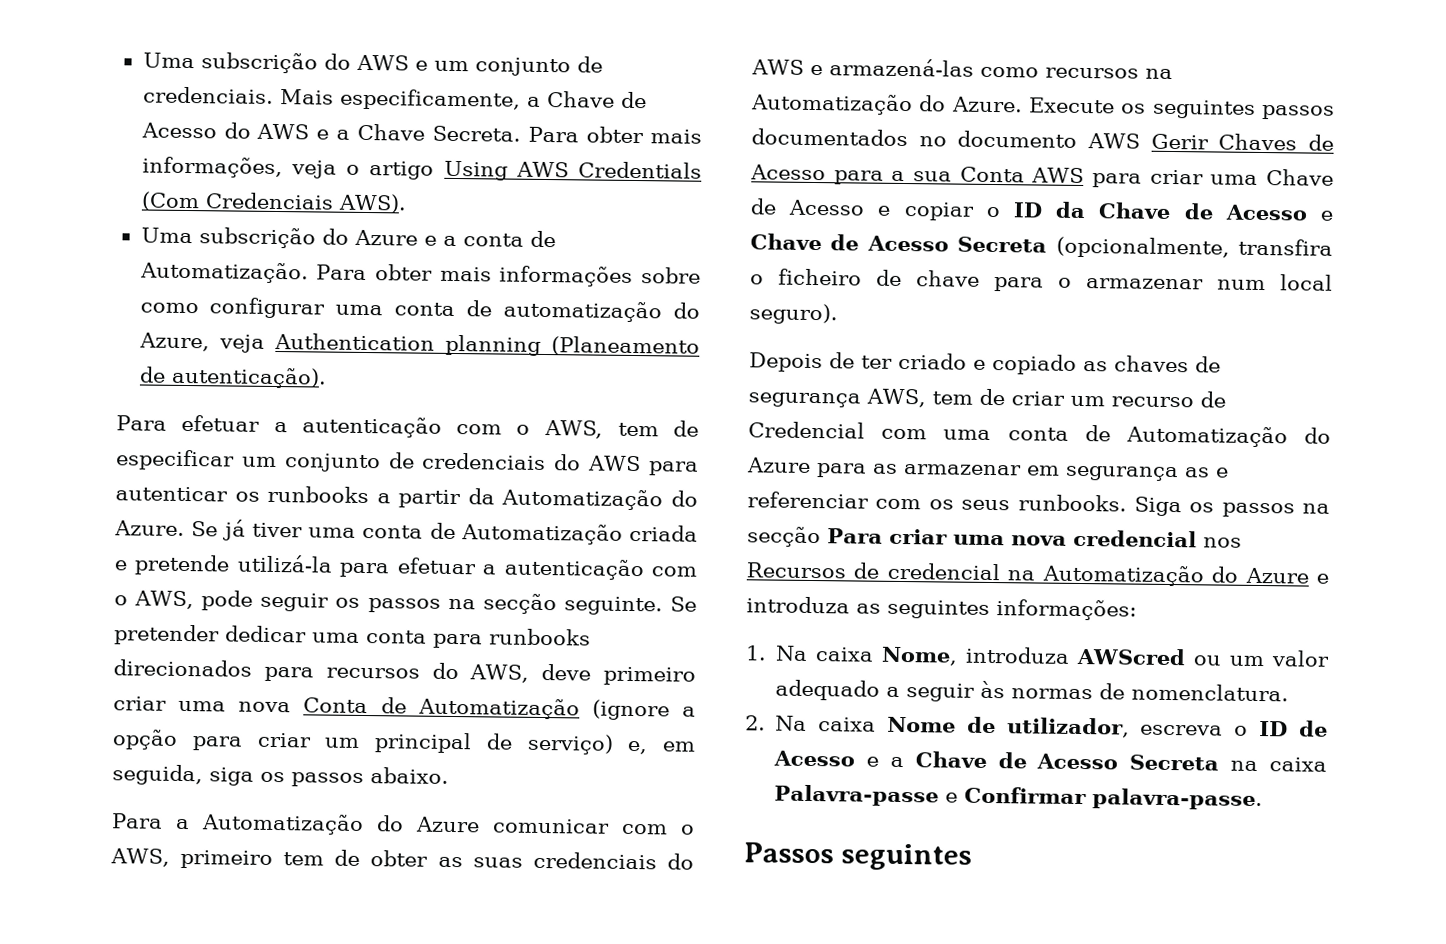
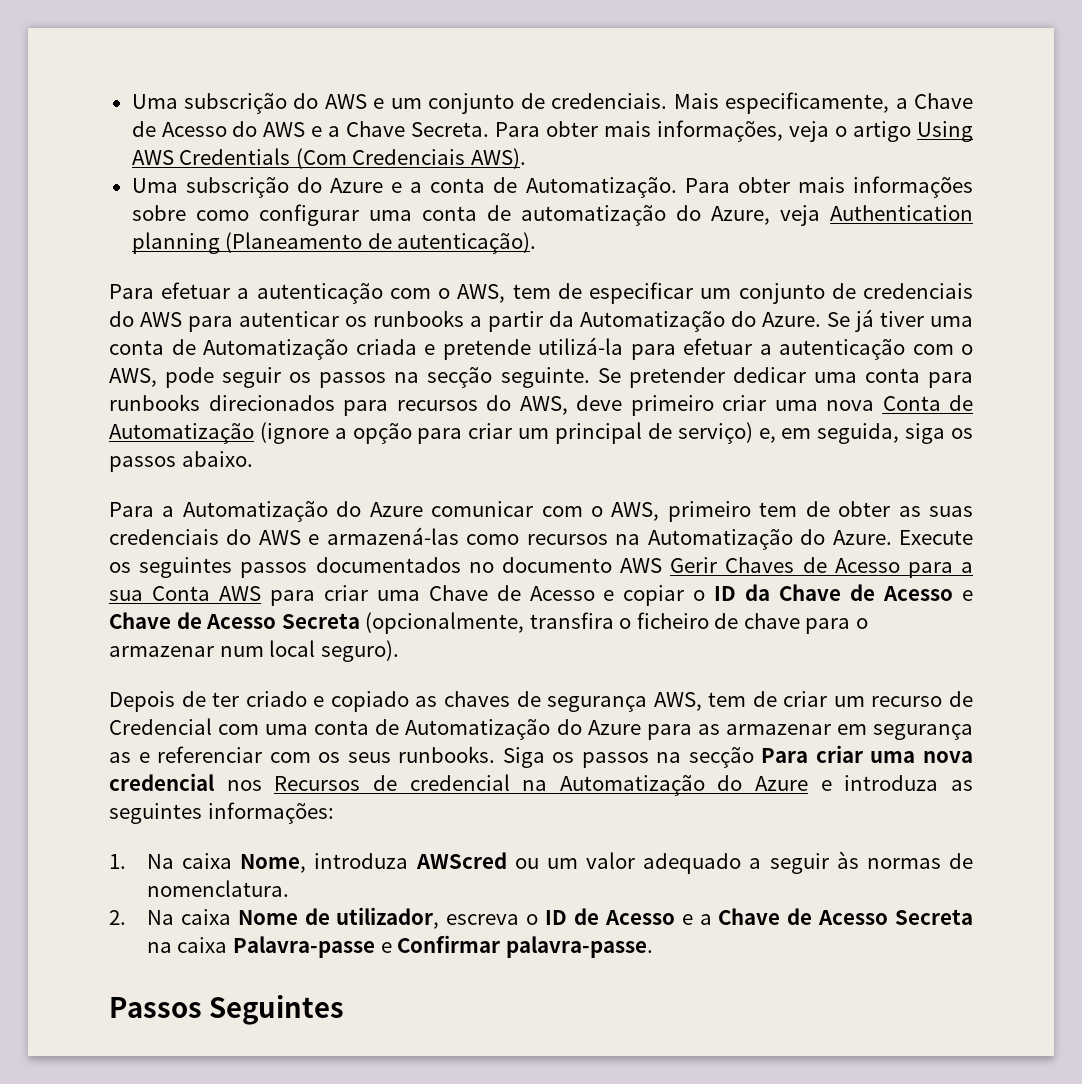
[840,843,972,871] seguintes -> [209,995,345,1025] Seguintes

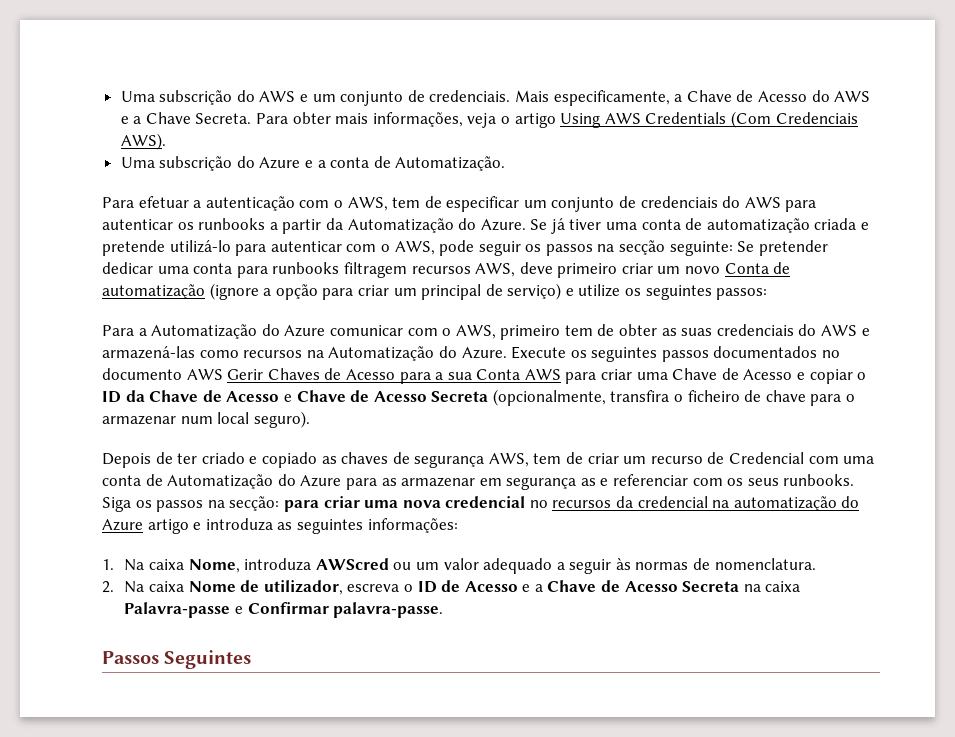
[684,176,974,198] [131,204,973,226] [131,232,537,254] Para obter mais informações sobre como configurar uma conta de automatização do Azure, veja Authentication planning (Planeamento de autenticação). -> (506, 163) none
[203,339,348,360] Automatização -> [706,218,810,233] automatização
[538,337,905,360] utilizá-la para efetuar a autenticação -> [169,240,342,256] utilizá-lo para autenticar
[500,367,590,388] seguinte. -> [669,241,733,256] seguinte:
[208,395,511,416] direcionados para recursos do -> [343,262,471,278] filtragem recursos
[774,400,874,411] uma nova -> [657,266,721,274] um novo
[109,423,254,444] Automatização -> [102,284,205,299] automatização
[758,423,974,444] [109,451,253,472] e, em seguida, siga os passos abaixo. -> [565,284,768,300] e utilize os seguintes passos:
[688,747,809,768] secção Para -> [229,496,319,512] secção: para
[226,775,397,791] nos Recursos de -> [529,496,634,508] no recursos da
[559,775,809,796] Automatização do Azure -> [733,496,860,511] [102,519,189,534] automatização do Azure artigo

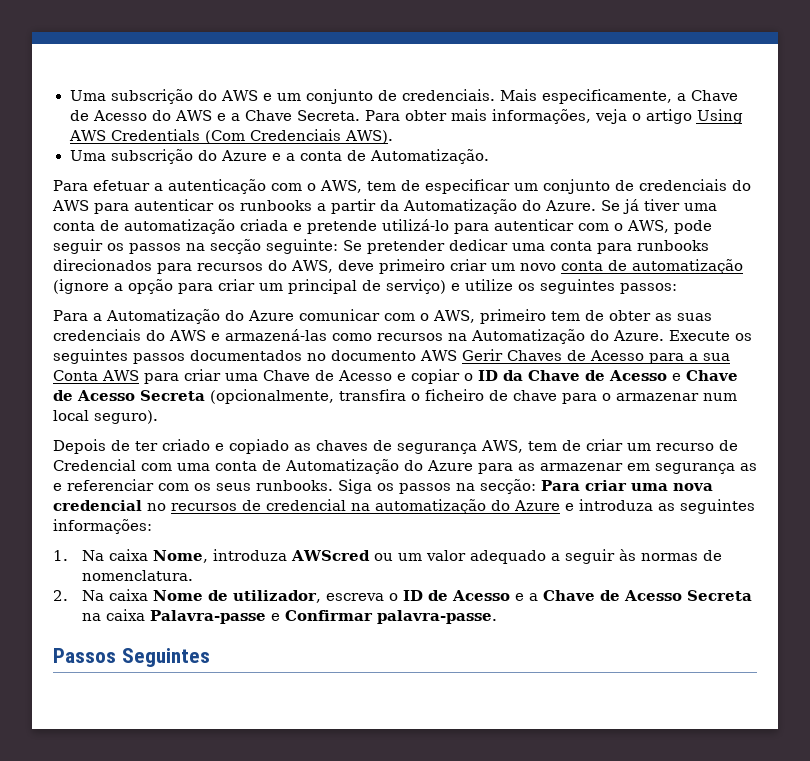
[343,262,471,278] filtragem recursos -> [53,259,287,274] direcionados para recursos do
[724,263,769,274] Conta -> [561,261,603,271] conta
[283,500,319,512] para -> [541,480,580,491] Para
[616,496,634,508] da -> [242,500,261,511] de
[147,519,189,534] artigo -> (560, 505) none

